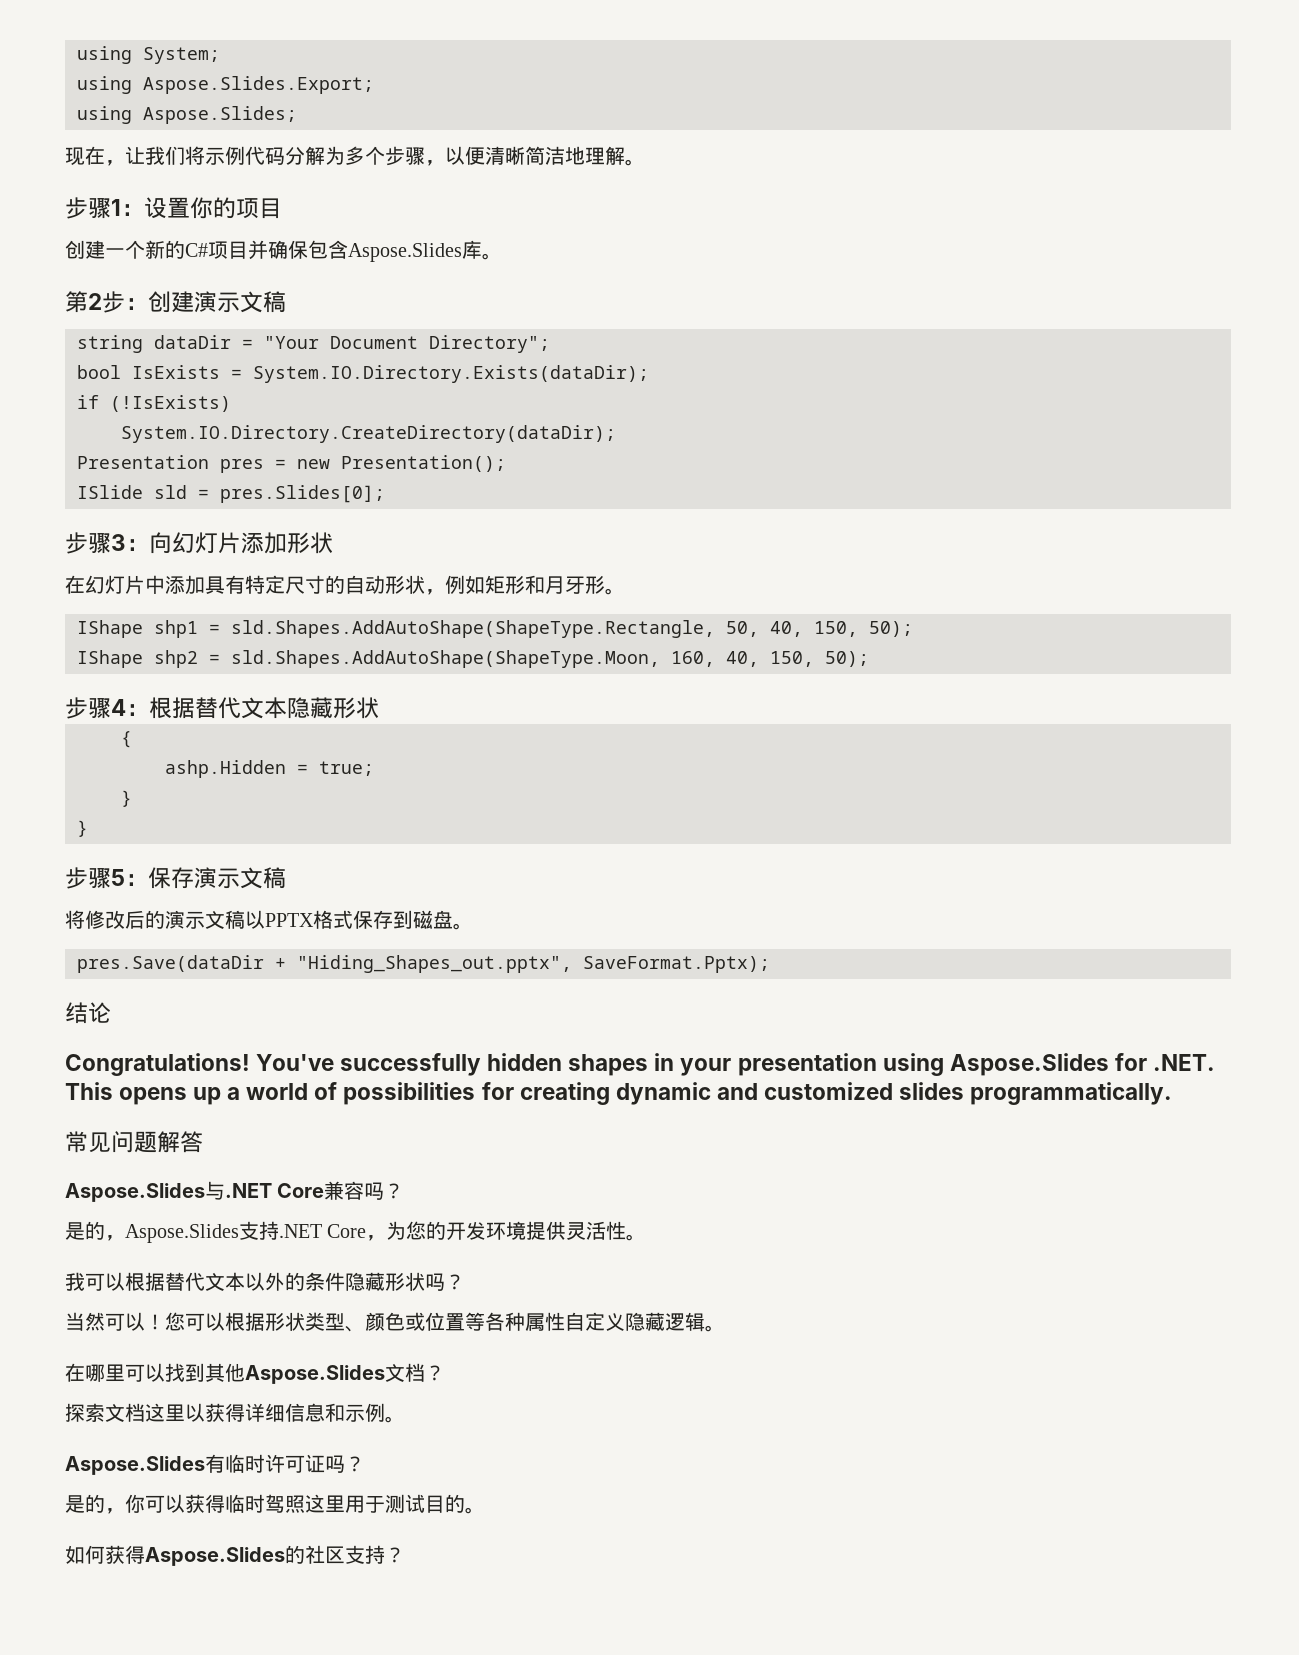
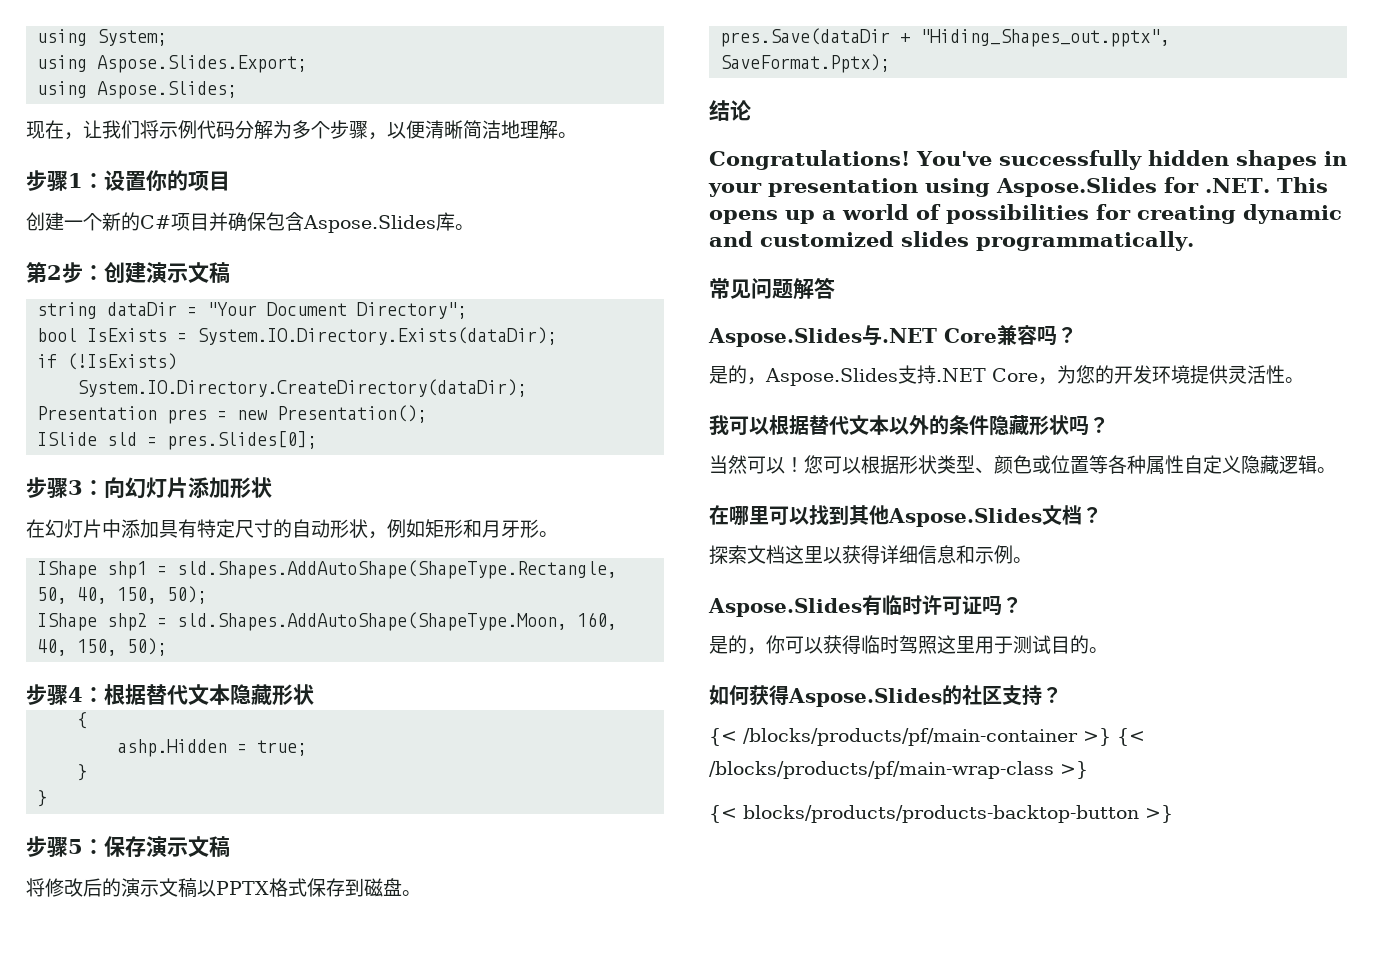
(405, 1555) none -> [709,728,1145,746] [709,761,1088,779] [709,805,1173,823] // {< /blocks/products/pf/main-container >} {< /blocks/products/pf/main-wrap-class >} // {< blocks/products/products-backtop-button >}

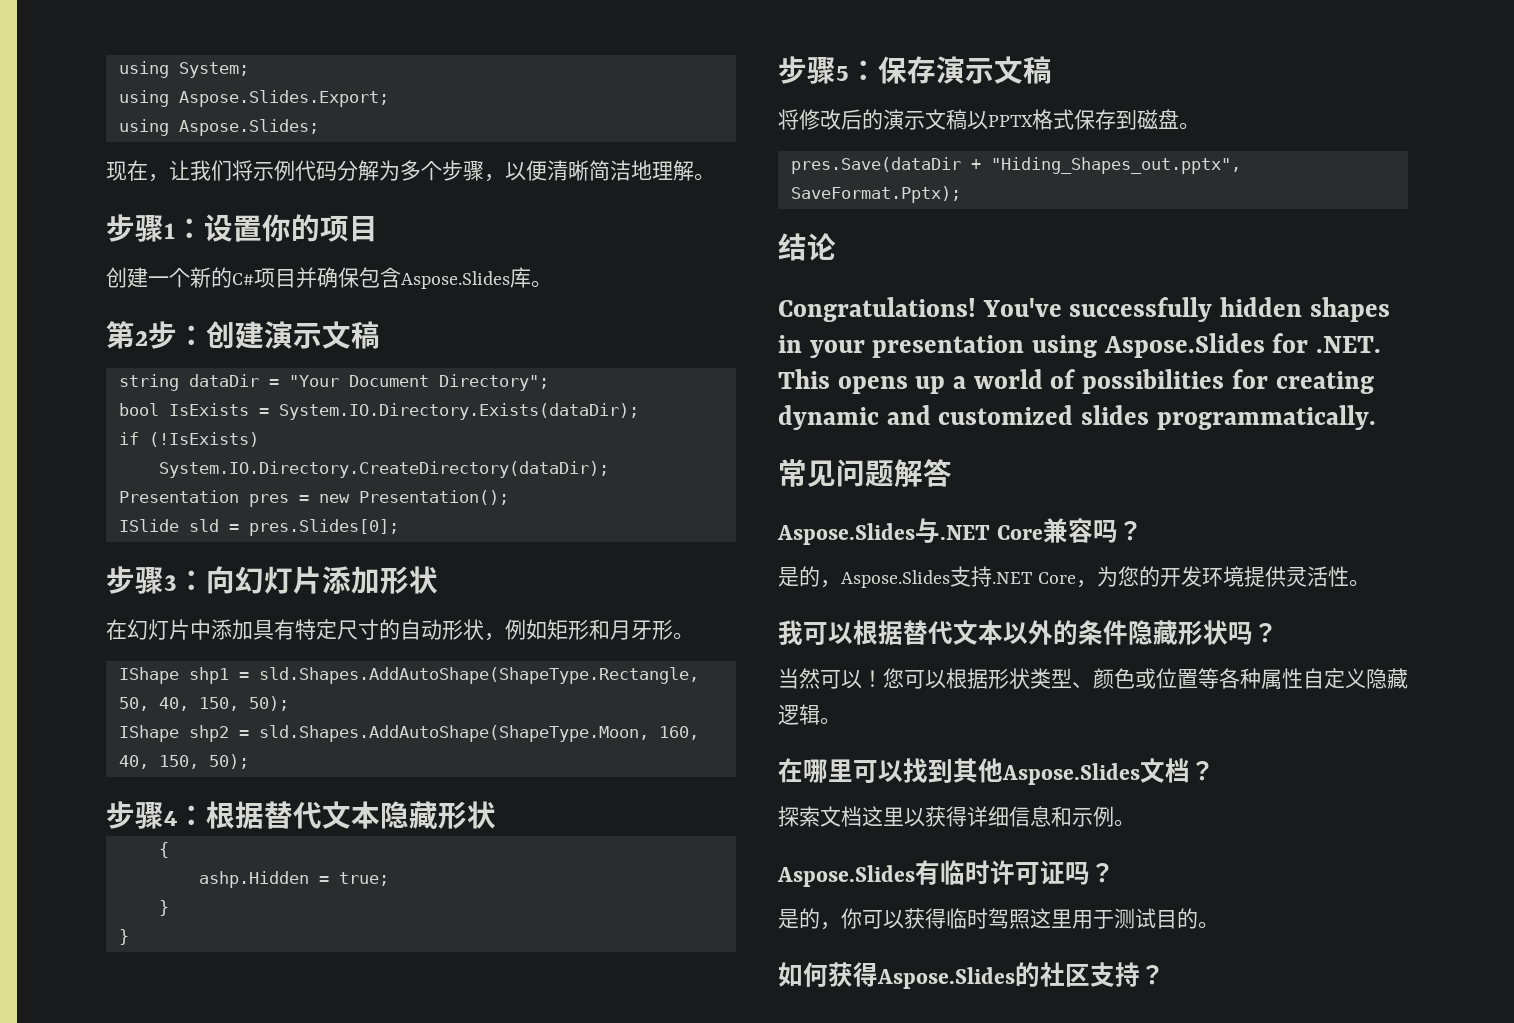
[709,728,1145,746] [709,761,1088,779] [709,805,1173,823] // {< /blocks/products/pf/main-container >} {< /blocks/products/pf/main-wrap-class >} // {< blocks/products/products-backtop-button >} -> (1165, 975) none

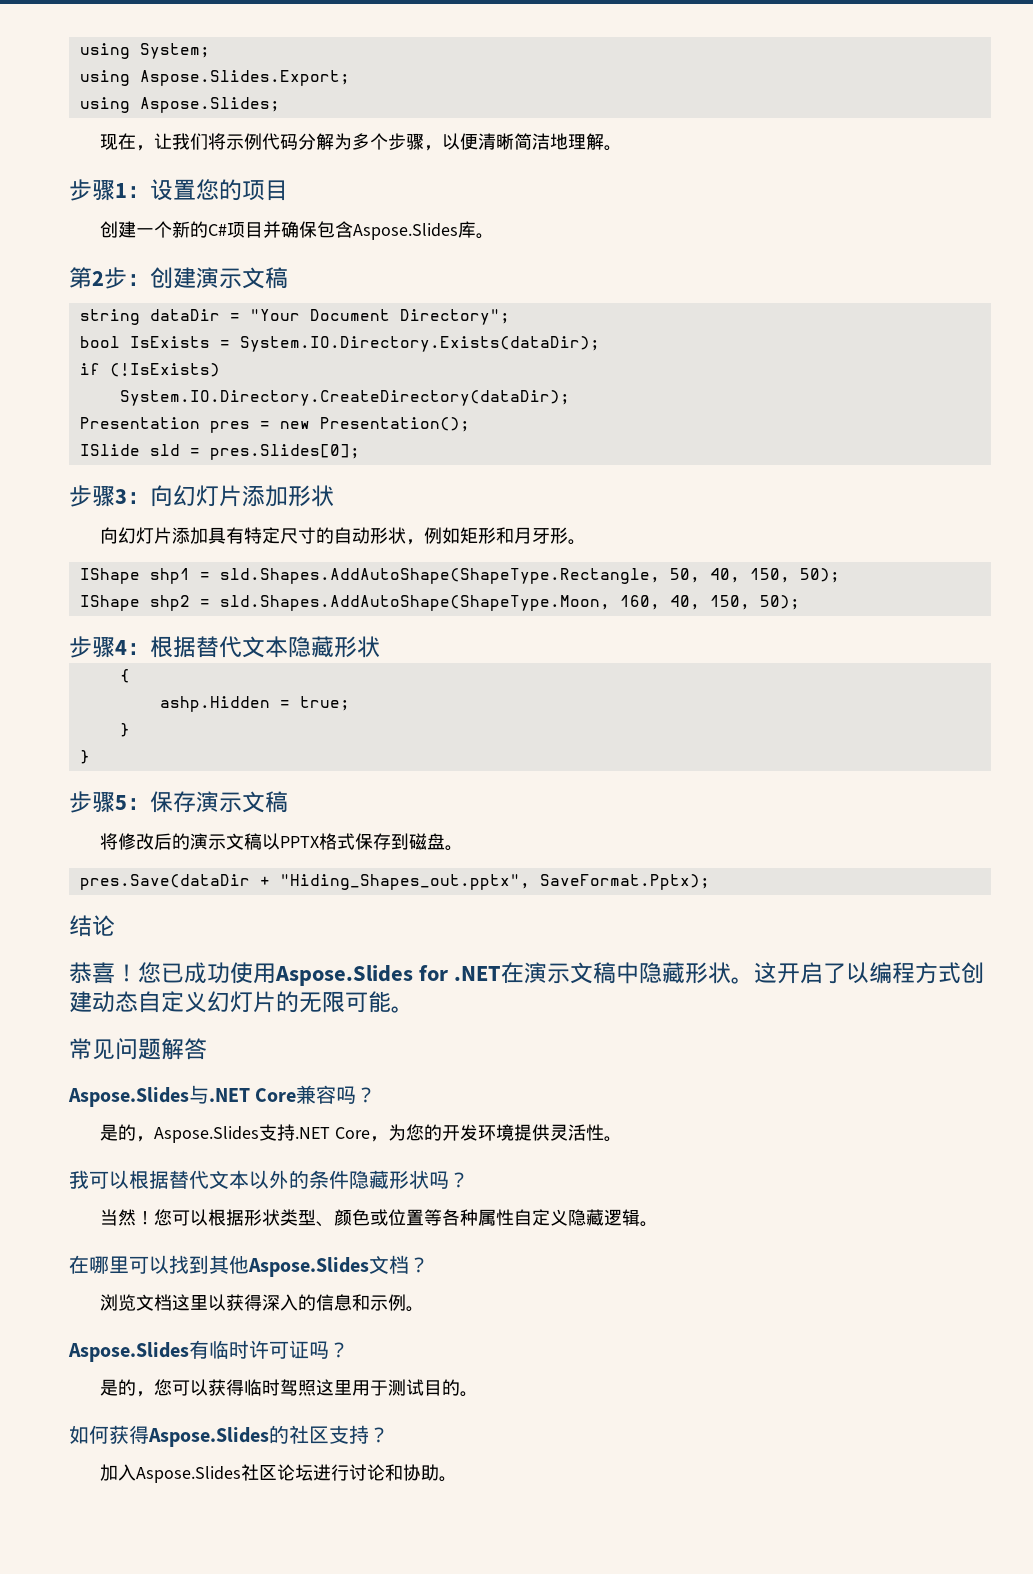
[262,214,291,242] 你 -> [196,179,219,200] 您
[106,619,211,640] 在幻灯片中 -> [100,527,173,544] 向幻灯片
[778,297,1390,322] [778,333,1382,358] [778,369,1374,394] [778,405,1376,430] Congratulations! You've successfully hidden shapes in your presentation using Aspose.Slides for .NET. This opens up a world of possibilities for creating dynamic and customized slides programmatically. -> [69,962,985,986] [69,991,414,1013] 恭喜！您已成功使用Aspose.Slides for .NET在演示文稿中隐藏形状。这开启了以编程方式创建动态自定义幻灯片的无限可能。
[820,670,862,689] 可以 -> (137, 1217) none
[778,806,820,827] 探索 -> [100,1294,137,1311] 浏览
[967,806,1009,827] 详细 -> [262,1294,317,1311] 深入的
[841,908,862,929] 你 -> [154,1379,173,1396] 您
(1165, 975) none -> [100,1464,458,1483] // 加入Aspose.Slides社区论坛进行讨论和协助。

